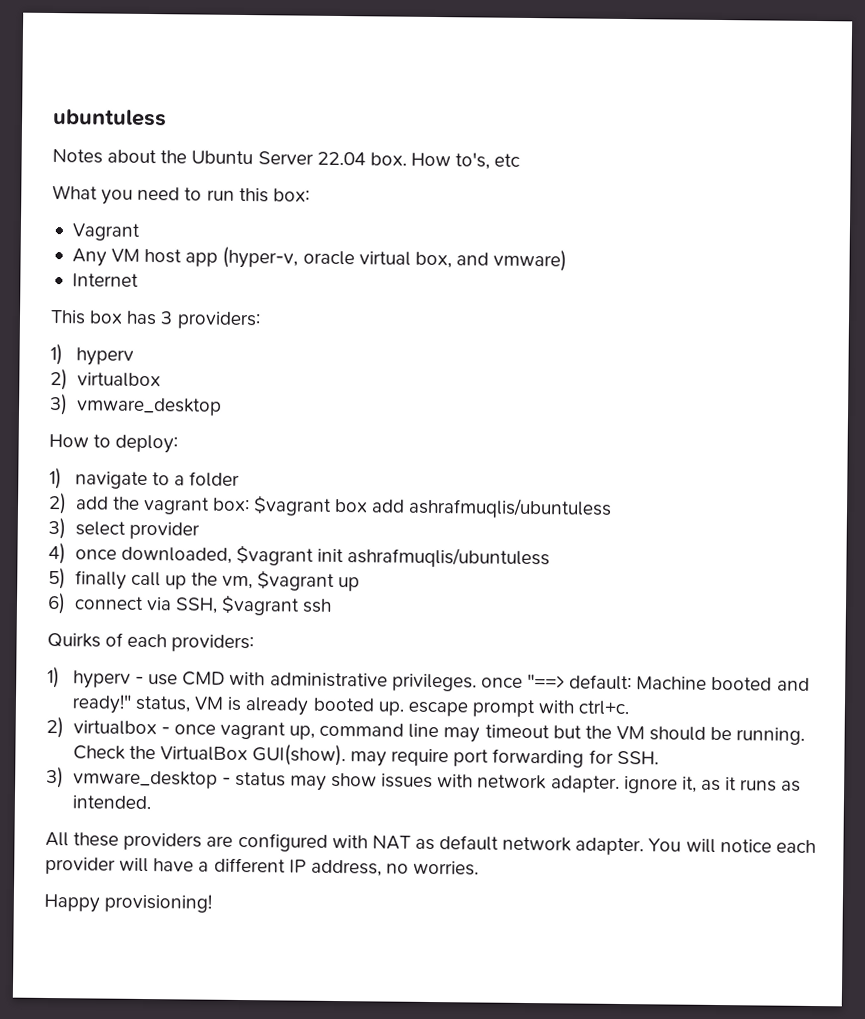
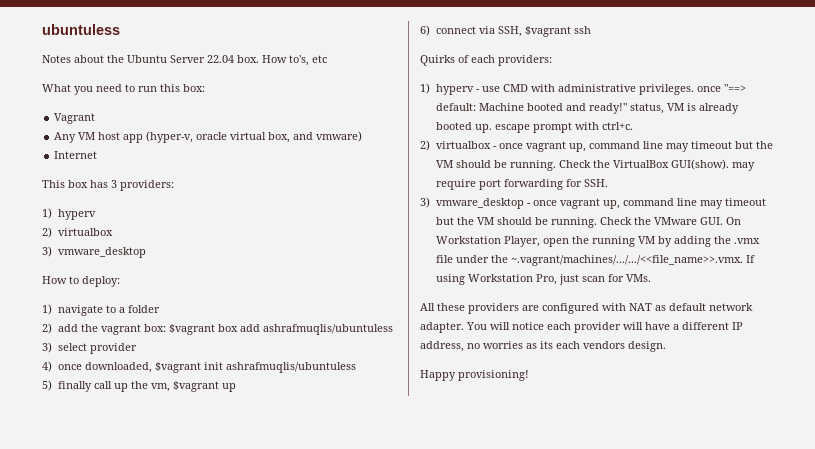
[234,771,802,794] [71,795,151,810] status may show issues with network adapter. ignore it, as it runs as intended. -> [532,198,766,209] [435,217,741,228] [435,236,760,247] [435,255,755,266] [435,274,651,285] once vagrant up, command line may timeout but the VM should be running. Check the VMware GUI. On Workstation Player, open the running VM by adding the .vmx file under the ~.vagrant/machines/.../.../<<file_name>>.vmx. If using Workstation Pro, just scan for VMs.
[413,860,480,876] worries. -> [483,341,666,352] worries as its each vendors design.

